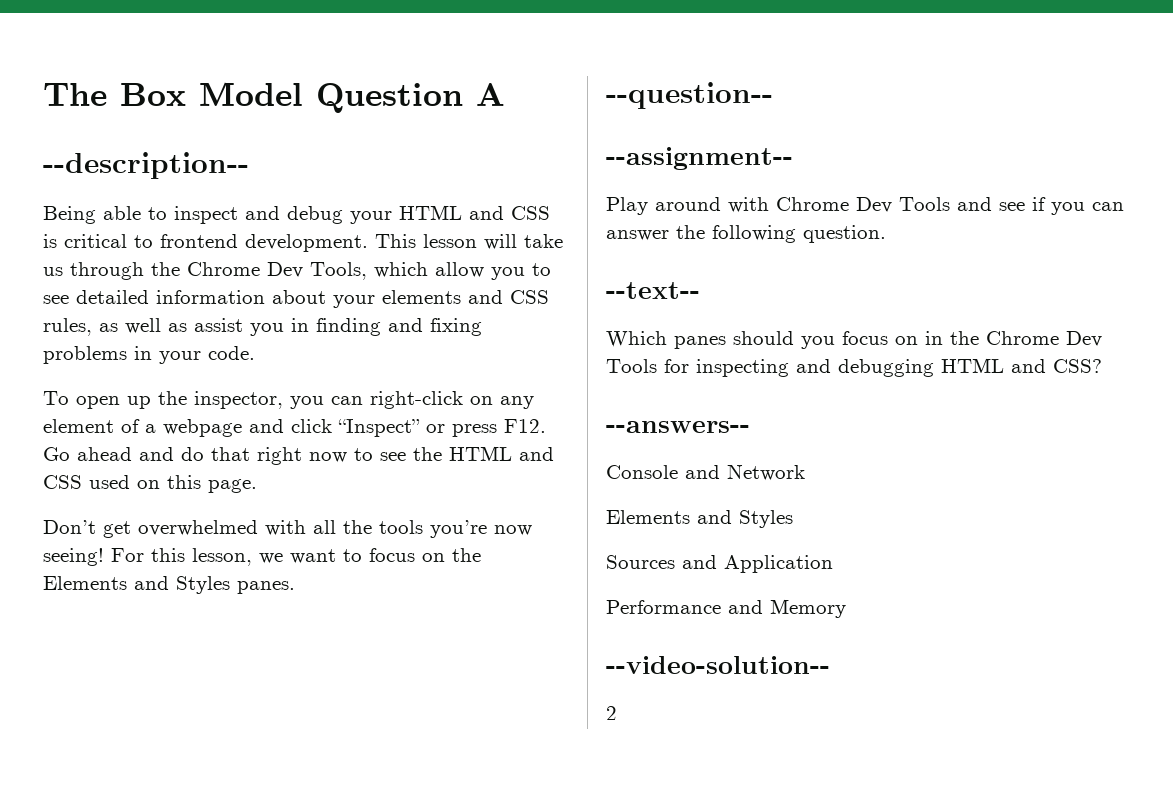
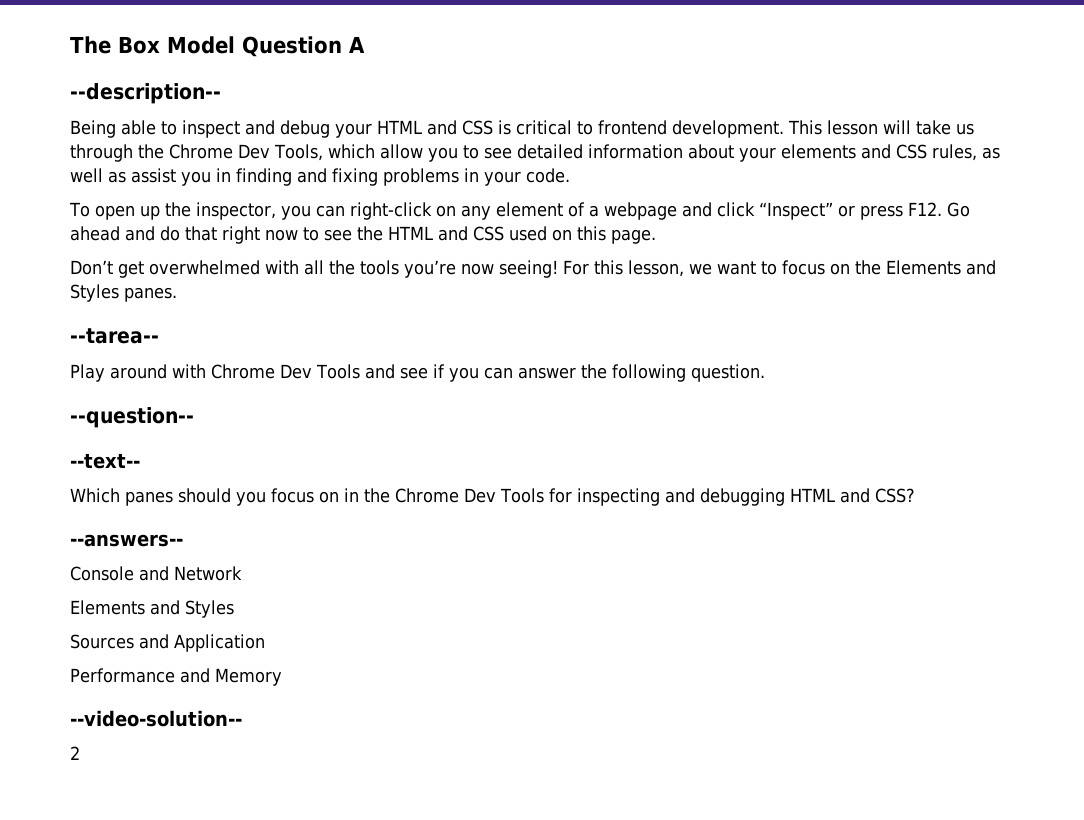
[606,82,773,109] [606,147,793,170] --question-- // --assignment-- -> [70,328,159,344] --tarea--
(886, 234) none -> [70,407,194,428] // --question--

